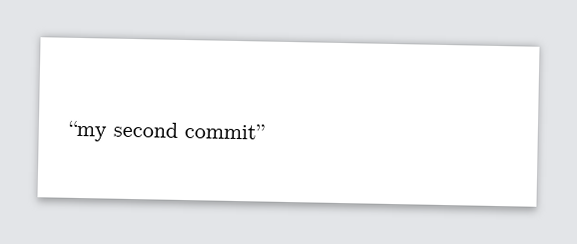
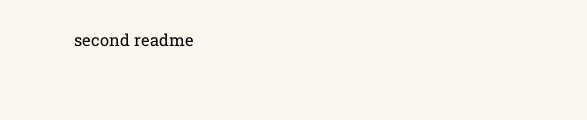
[68,120,265,142] “my second commit” -> [74,33,195,47] second readme

